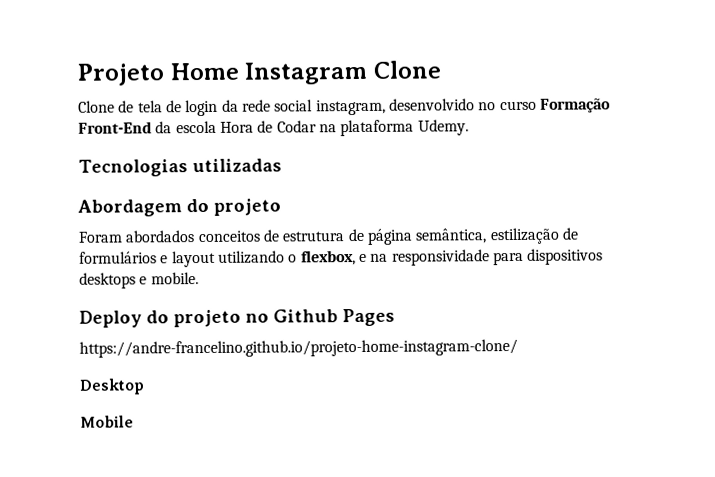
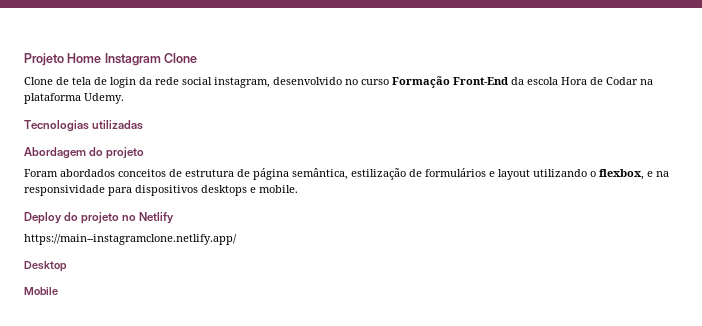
[273,308,395,327] [79,338,518,358] Github Pages // https://andre-francelino.github.io/projeto-home-instagram-clone/ -> [139,212,175,224] [24,234,237,245] Netlify // https://main--instagramclone.netlify.app/

